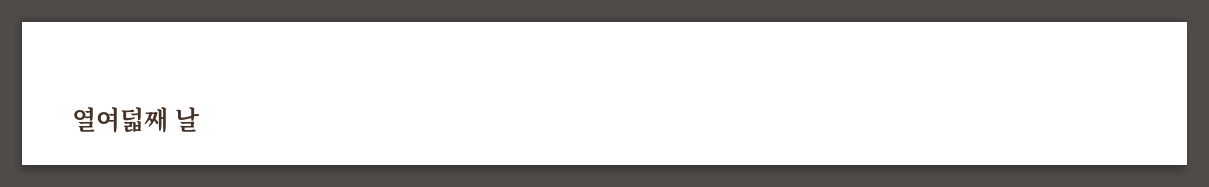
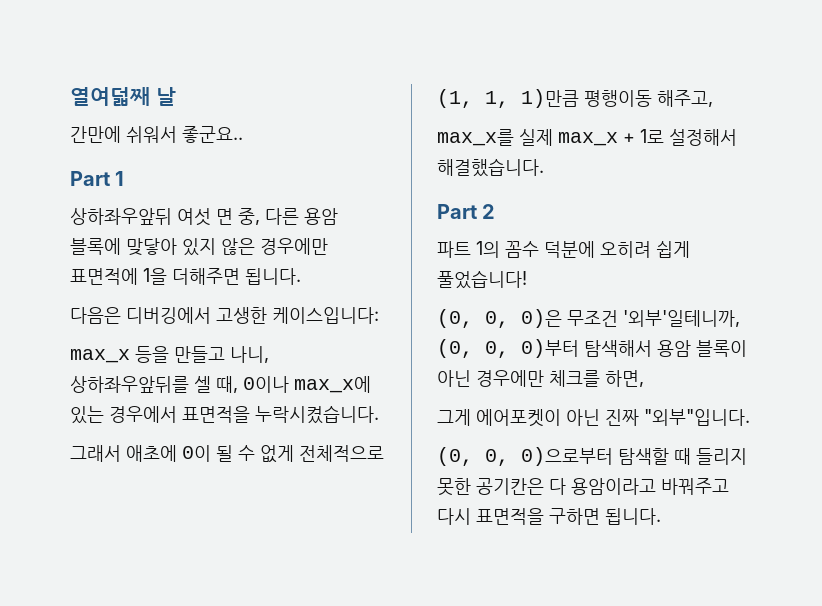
(200, 119) none -> [70,126,243,143] [70,171,125,186] [70,208,338,226] [70,238,328,256] [70,268,301,285] [70,307,379,324] [70,346,269,363] [70,376,371,393] [70,405,379,424] [70,445,384,463] [437,89,713,108] [437,129,737,146] [437,158,544,177] [437,204,496,219] [437,241,690,258] [437,270,527,289] [437,309,740,328] [437,339,747,358] [437,370,644,387] [437,409,750,427] [437,447,747,466] [437,478,729,496] [437,508,661,525] // 간만에 쉬워서 좋군요.. // Part 1 // 상하좌우앞뒤 여섯 면 중, 다른 용암 블록에 맞닿아 있지 않은 경우에만 표면적에 1을 더해주면 됩니다. // 다음은 디버깅에서 고생한 케이스입니다: // max_x 등을 만들고 나니, 상하좌우앞뒤를 셀 때, 0이나 max_x에 있는 경우에서 표면적을 누락시켰습니다. // 그래서 애초에 0이 될 수 없게 전체적으로 (1, 1, 1)만큼 평행이동 해주고, // max_x를 실제 max_x + 1로 설정해서 해결했습니다. // Part 2 // 파트 1의 꼼수 덕분에 오히려 쉽게 풀었습니다! // (0, 0, 0)은 무조건 '외부'일테니까, (0, 0, 0)부터 탐색해서 용암 블록이 아닌 경우에만 체크를 하면, // 그게 에어포켓이 아닌 진짜 "외부"입니다. // (0, 0, 0)으로부터 탐색할 때 들리지 못한 공기칸은 다 용암이라고 바꿔주고 다시 표면적을 구하면 됩니다.

